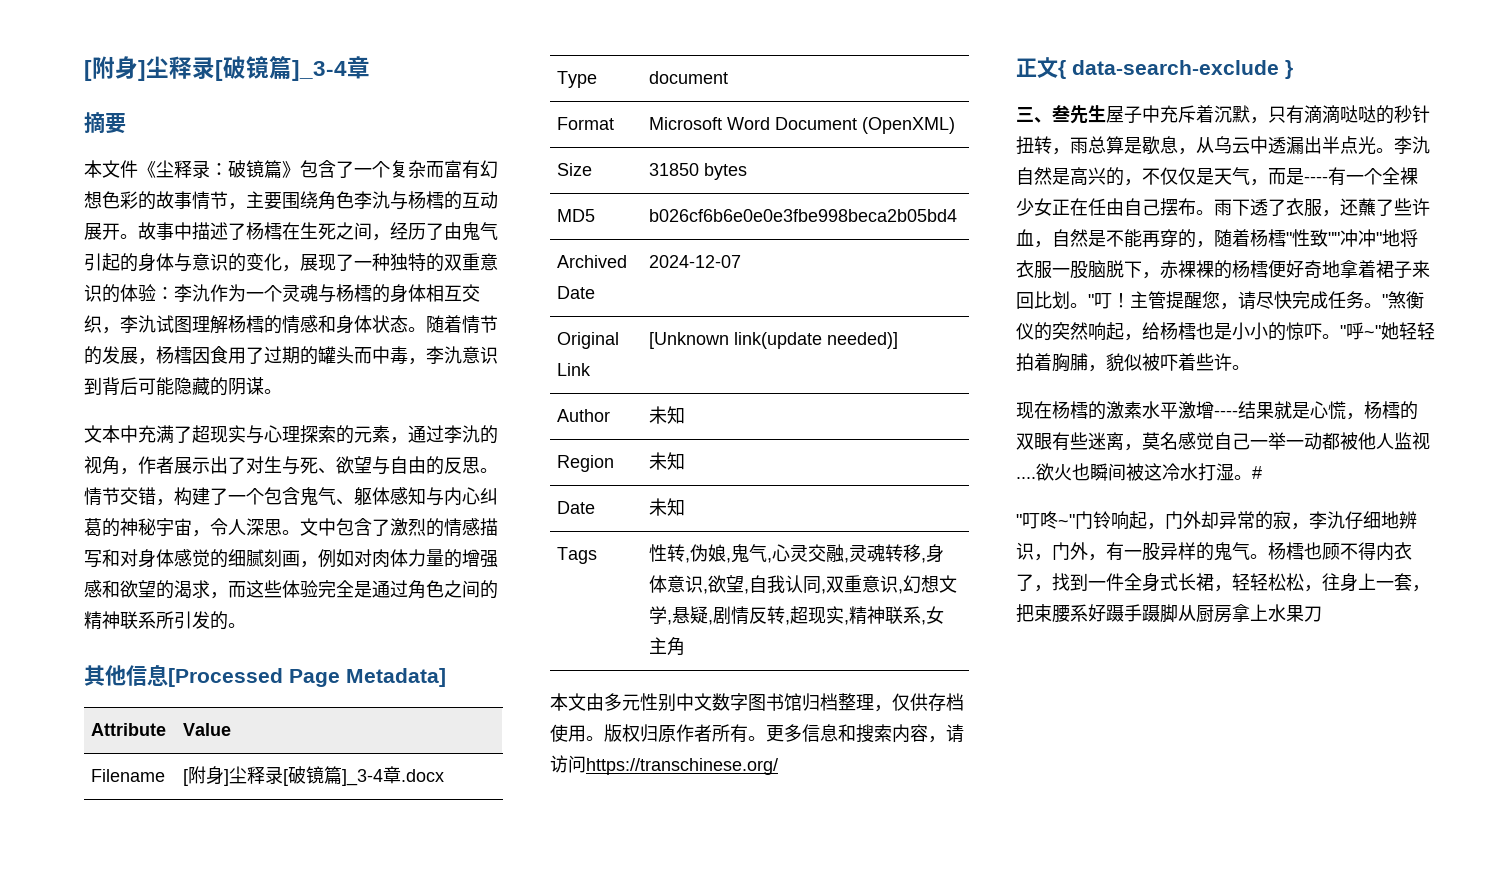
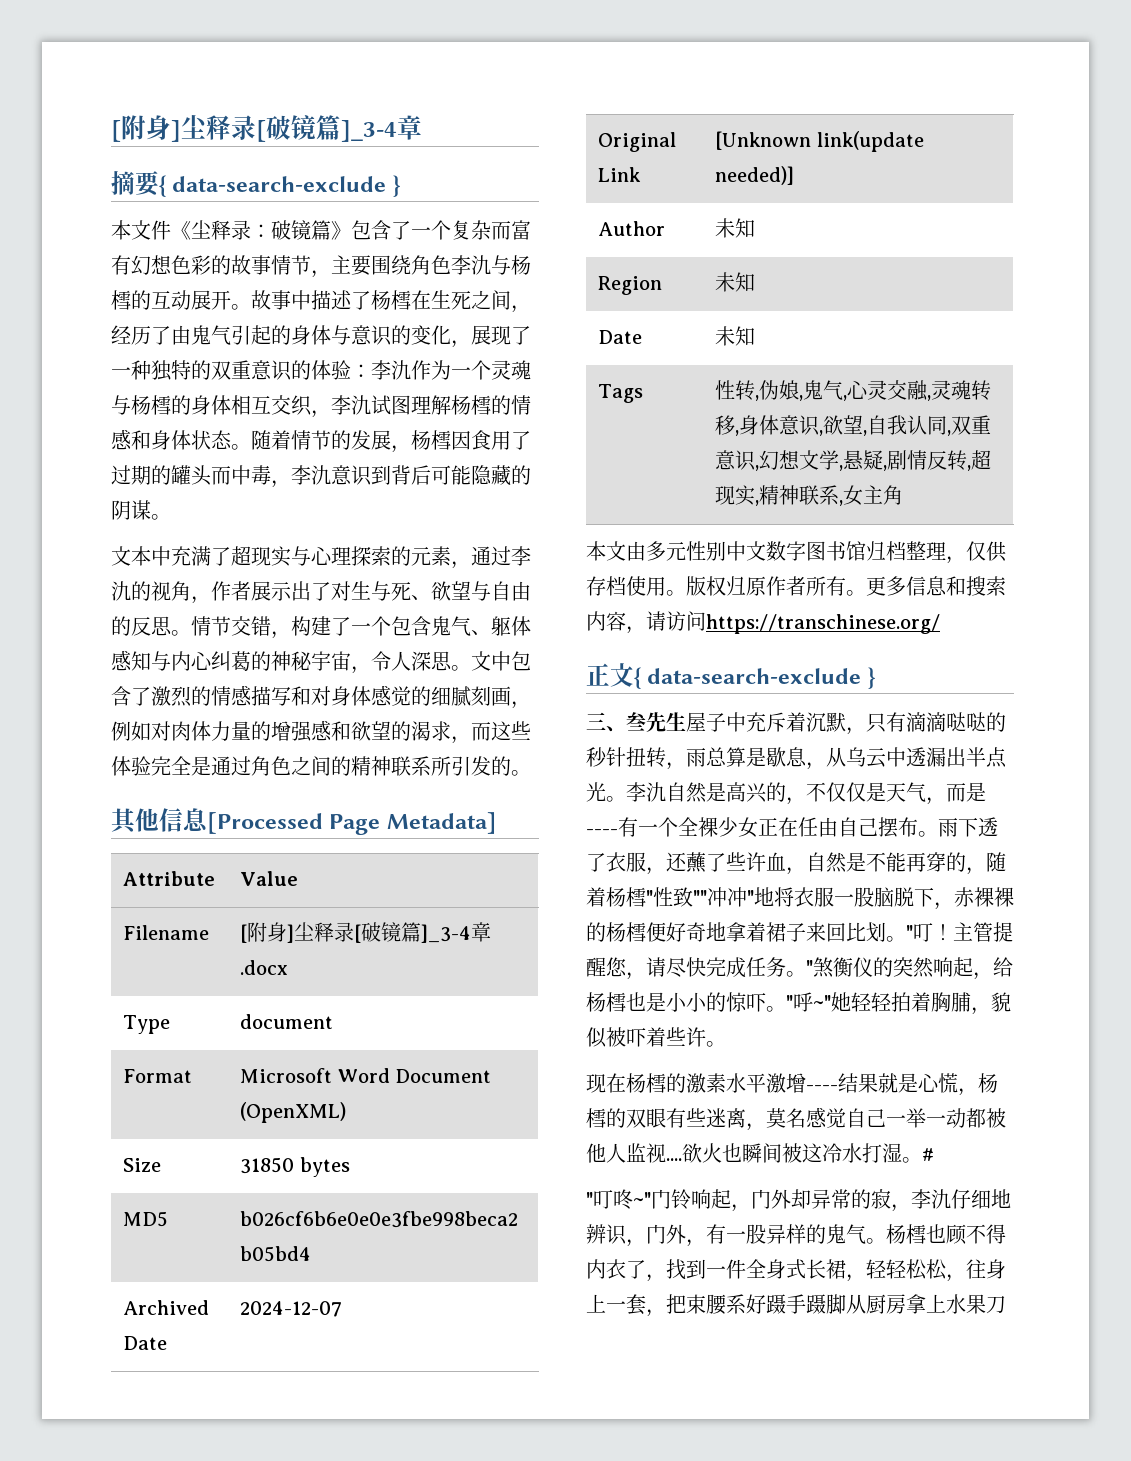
(126, 123) none -> [159,175,401,197] { data-search-exclude }

